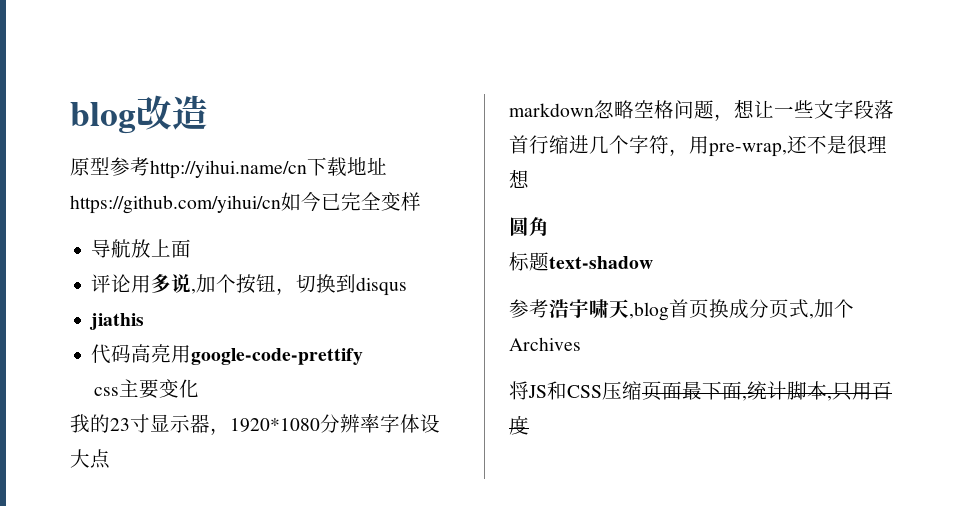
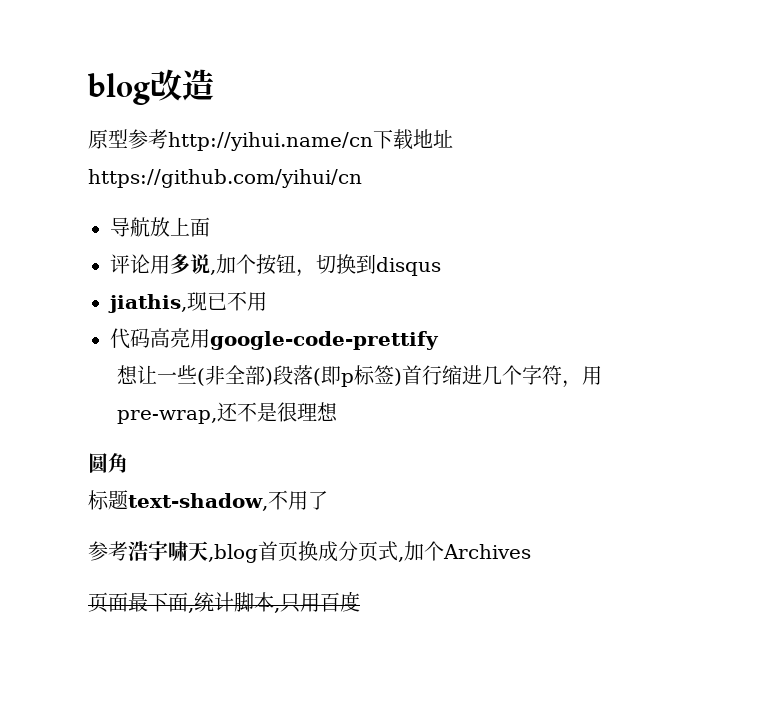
[281,192,421,212] 如今已完全变样 -> (362, 178) none
[89,313,145,330] jiathis -> [108,291,267,313] jiathis,现已不用
[94,379,200,399] [70,414,440,435] [70,449,110,469] [509,99,894,121] css主要变化 // 我的23寸显示器，1920*1080分辨率字体设大点 // markdown忽略空格问题，想让一些文字段落 -> [116,365,402,387] 想让一些(非全部)段落(即p标签)
[549,256,653,269] text-shadow -> [128,490,328,511] text-shadow,不用了
[509,381,642,400] 将JS和CSS压缩 -> (531, 551) none

